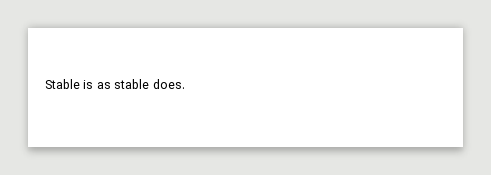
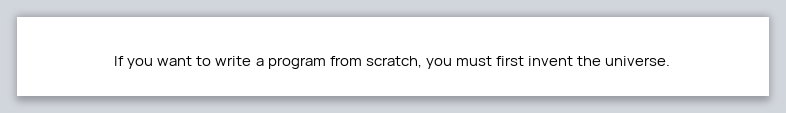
[45,79,185,89] Stable is as stable does. -> [114,56,670,69] If you want to write a program from scratch, you must first invent the universe.

